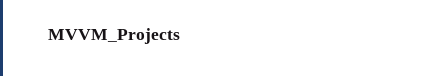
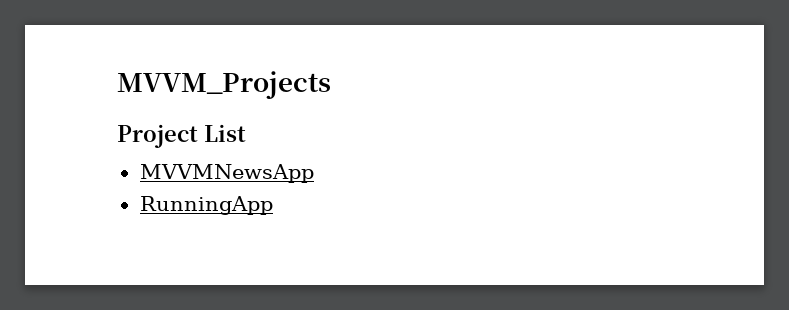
(180, 36) none -> [117,124,246,148] [139,164,314,183] [139,196,273,215] // Project List // MVVMNewsApp // RunningApp

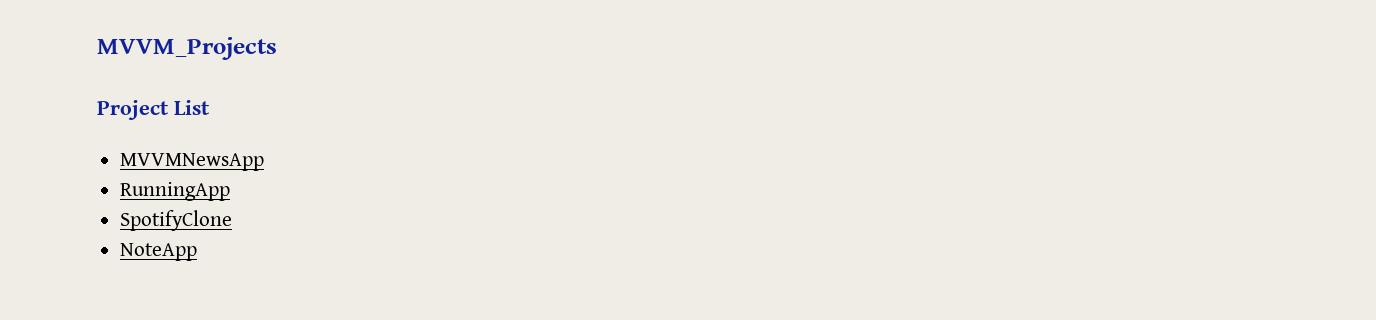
(273, 205) none -> [120,210,233,231] [120,243,198,261] // SpotifyClone // NoteApp

